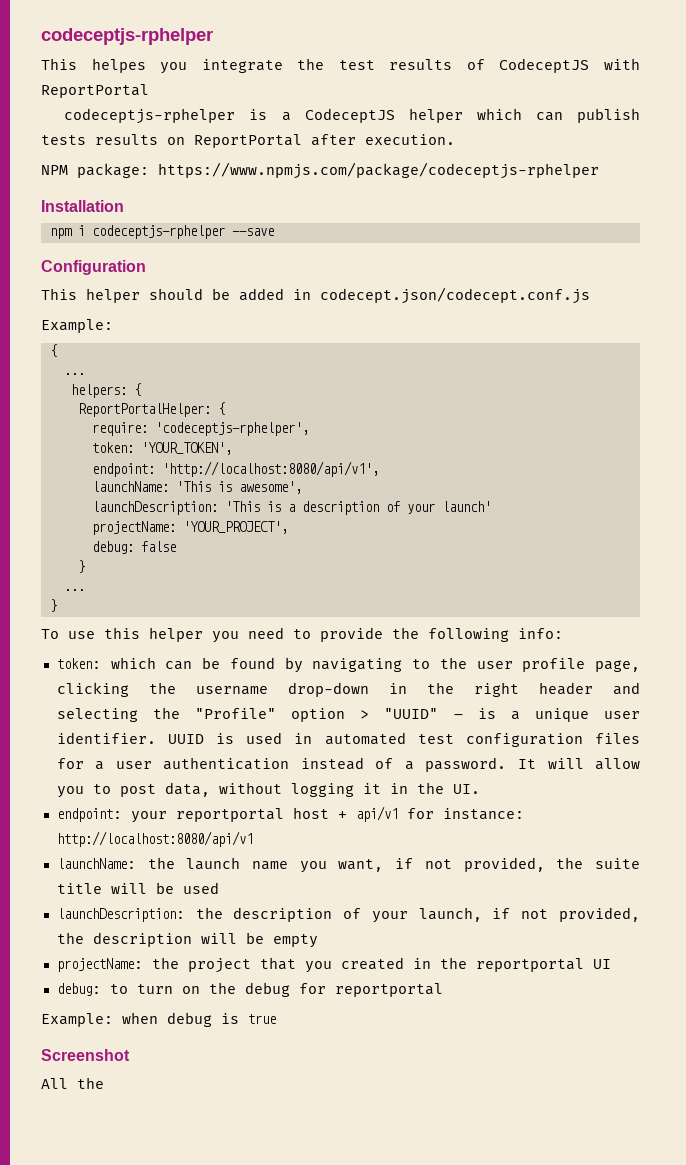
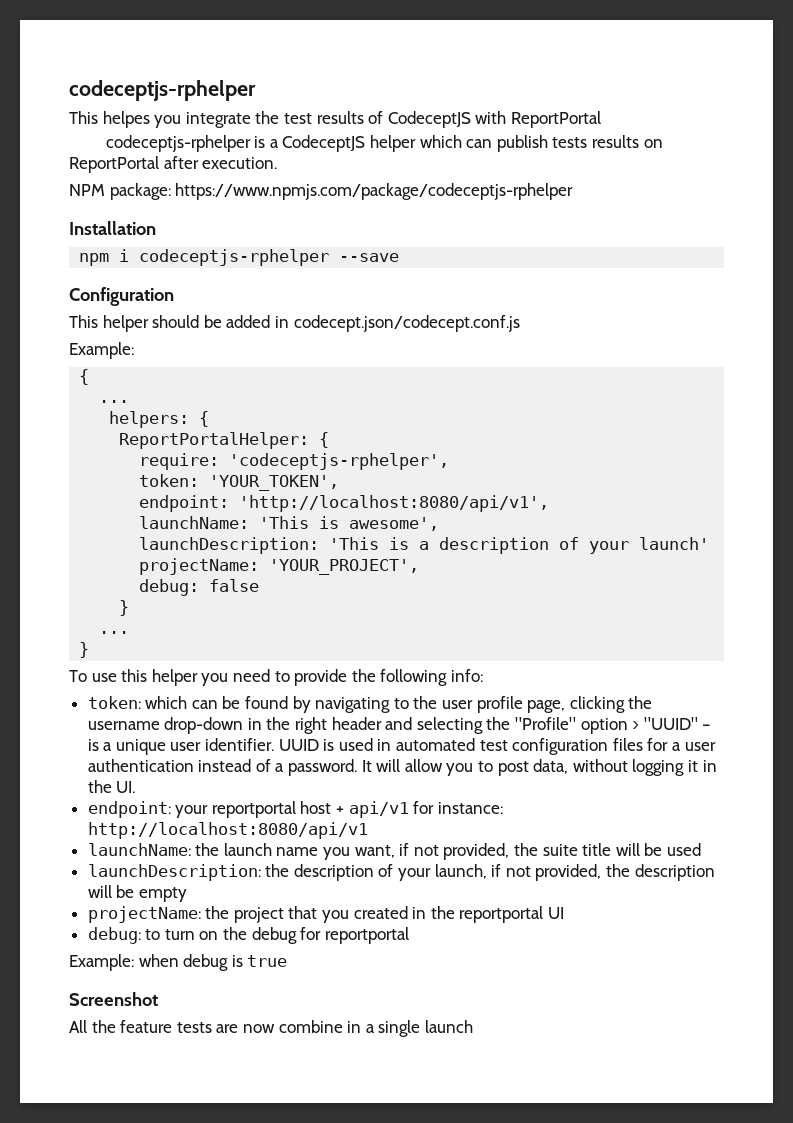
(104, 1083) none -> [120,1020,473,1037] feature tests are now combine in a single launch

